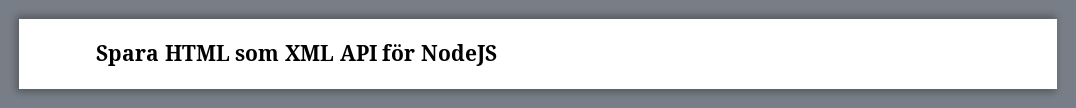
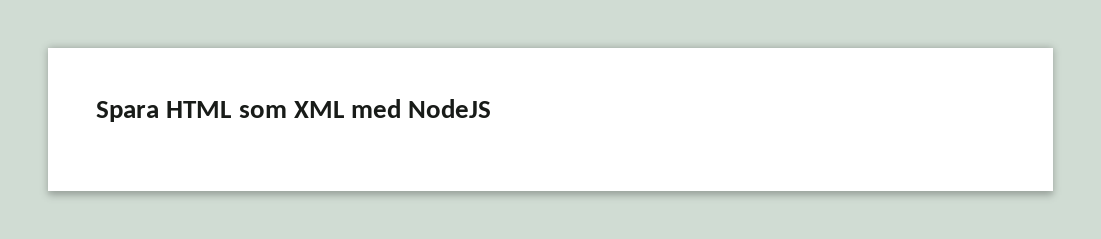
[339,44,416,61] API för -> [351,99,402,118] med

